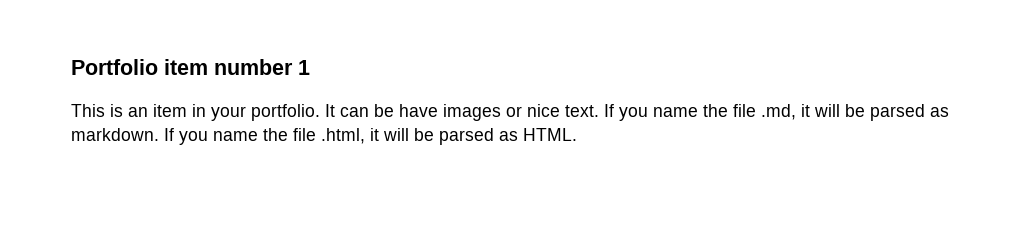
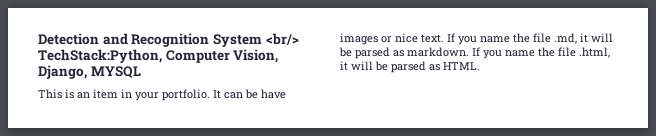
[71,59,310,75] Portfolio item number 1 -> [38,33,299,47] [38,49,279,63] [38,65,141,79] Detection and Recognition System <br/> TechStack:Python, Computer Vision, Django, MYSQL

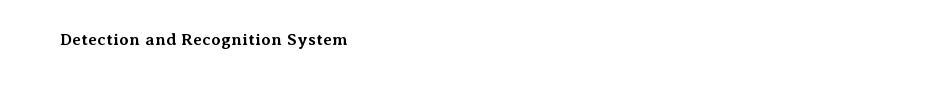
[265,33,299,45] [38,49,279,63] [38,65,141,79] [38,89,286,101] [340,33,613,45] [339,47,610,59] [340,61,480,73] <br/> TechStack:Python, Computer Vision, Django, MYSQL // This is an item in your portfolio. It can be have images or nice text. If you name the file .md, it will be parsed as markdown. If you name the file .html, it will be parsed as HTML. -> (348, 41) none

